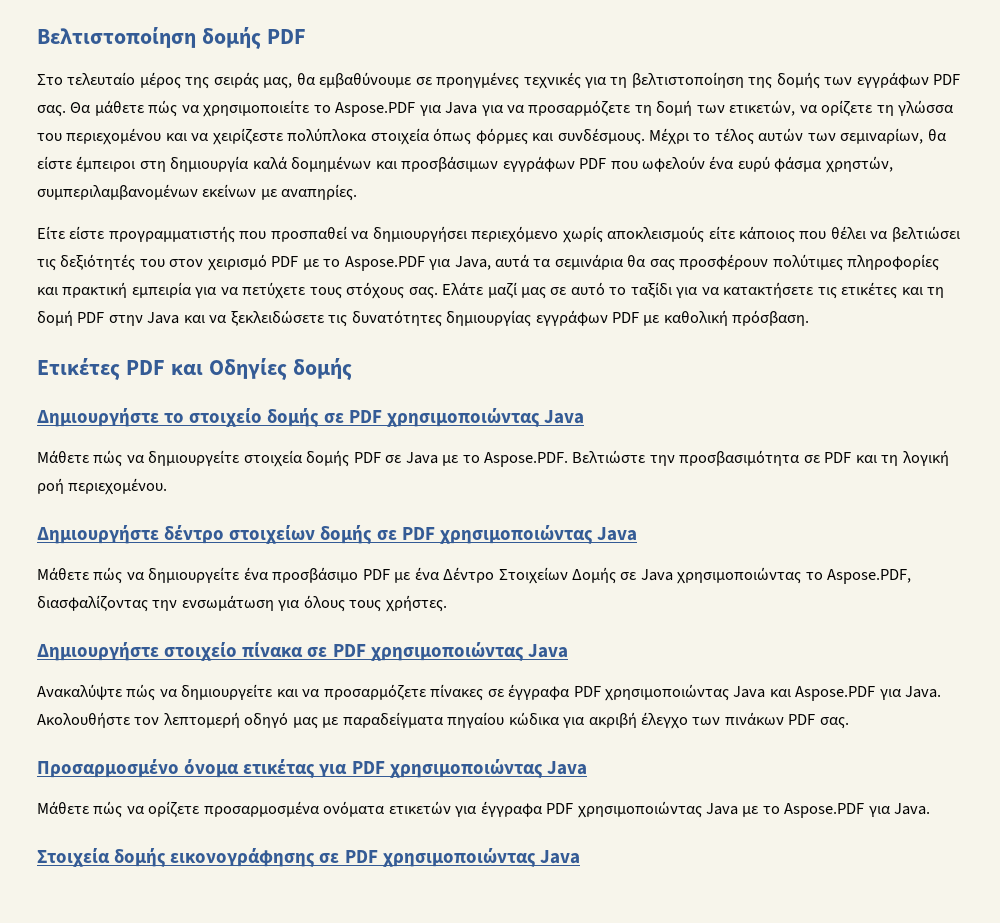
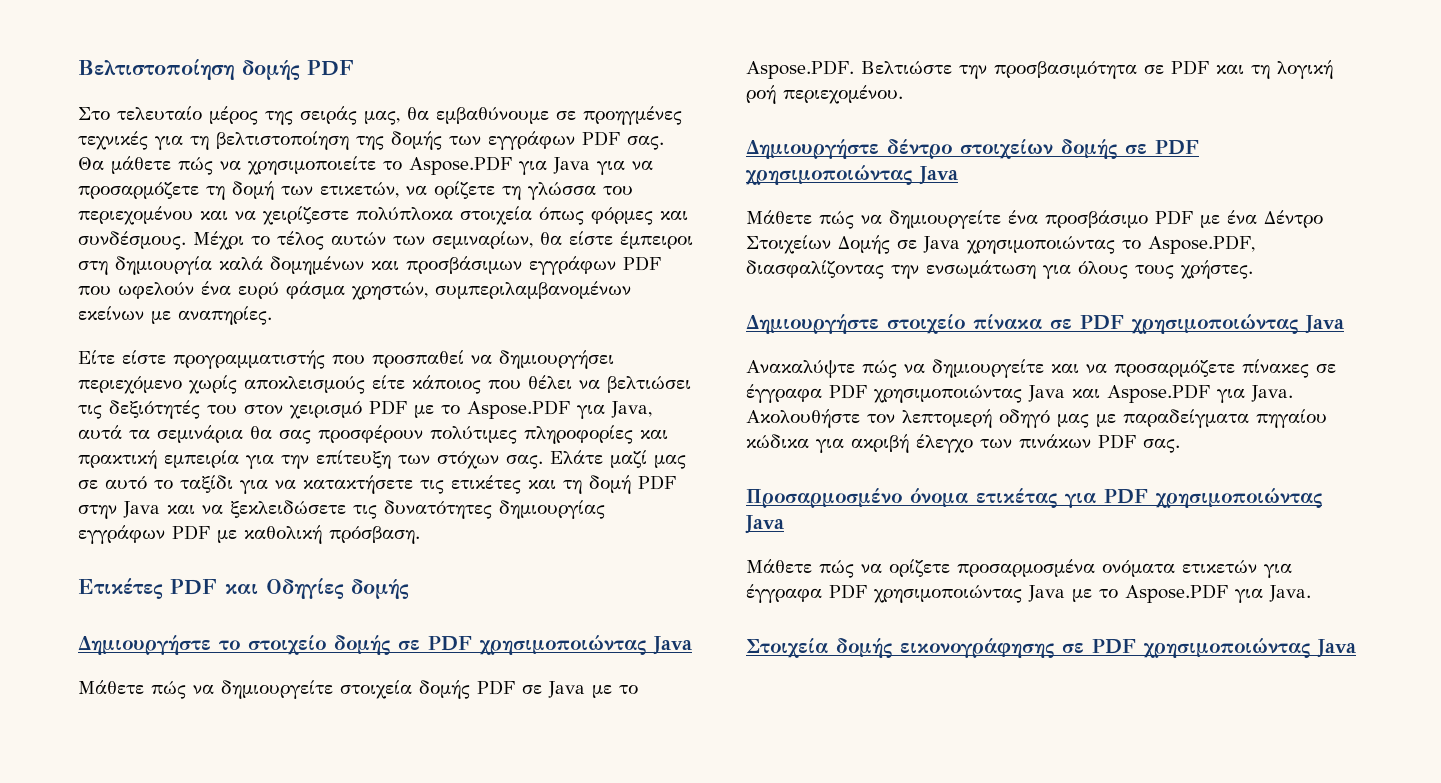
[220,282,405,299] να πετύχετε τους στόχους -> [281,450,499,469] την επίτευξη των στόχων

